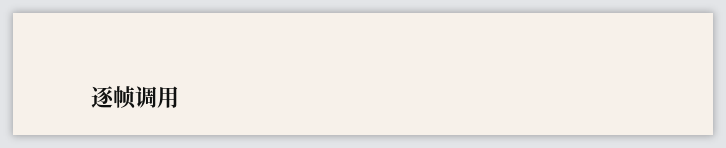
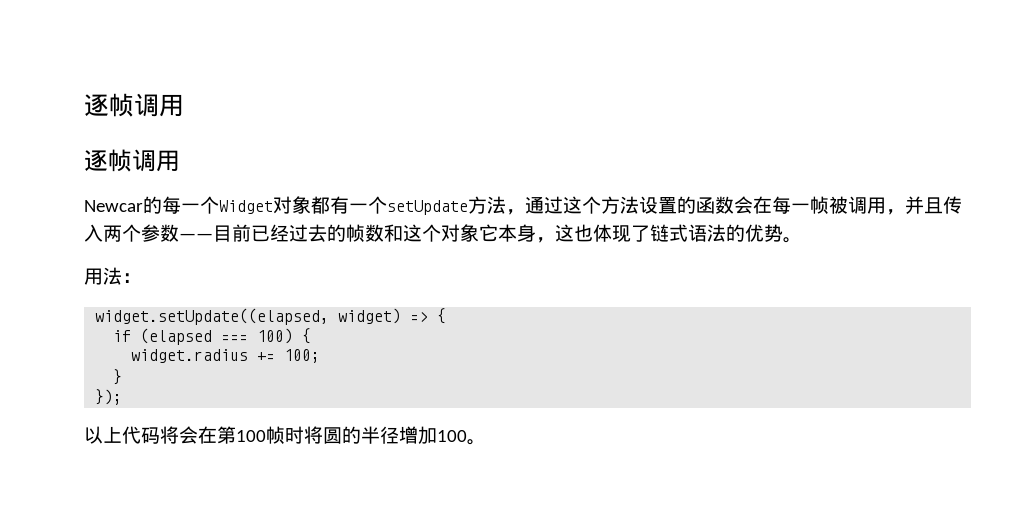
[91,86,179,109] 逐帧调用 -> [84,93,184,117] [84,149,180,172] [84,196,962,215] [84,224,802,243] [84,267,141,285] [95,308,447,325] [113,328,312,345] [131,349,321,363] [113,369,123,385] [95,389,123,405] [84,426,486,445] 逐帧调用 // 逐帧调用 // Newcar的每一个Widget对象都有一个setUpdate方法，通过这个方法设置的函数会在每一帧被调用，并且传入两个参数——目前已经过去的帧数和这个对象它本身，这也体现了链式语法的优势。 // 用法： // widget.setUpdate((elapsed, widget) => { // if (elapsed === 100) { // widget.radius += 100; // } // }); // 以上代码将会在第100帧时将圆的半径增加100。

